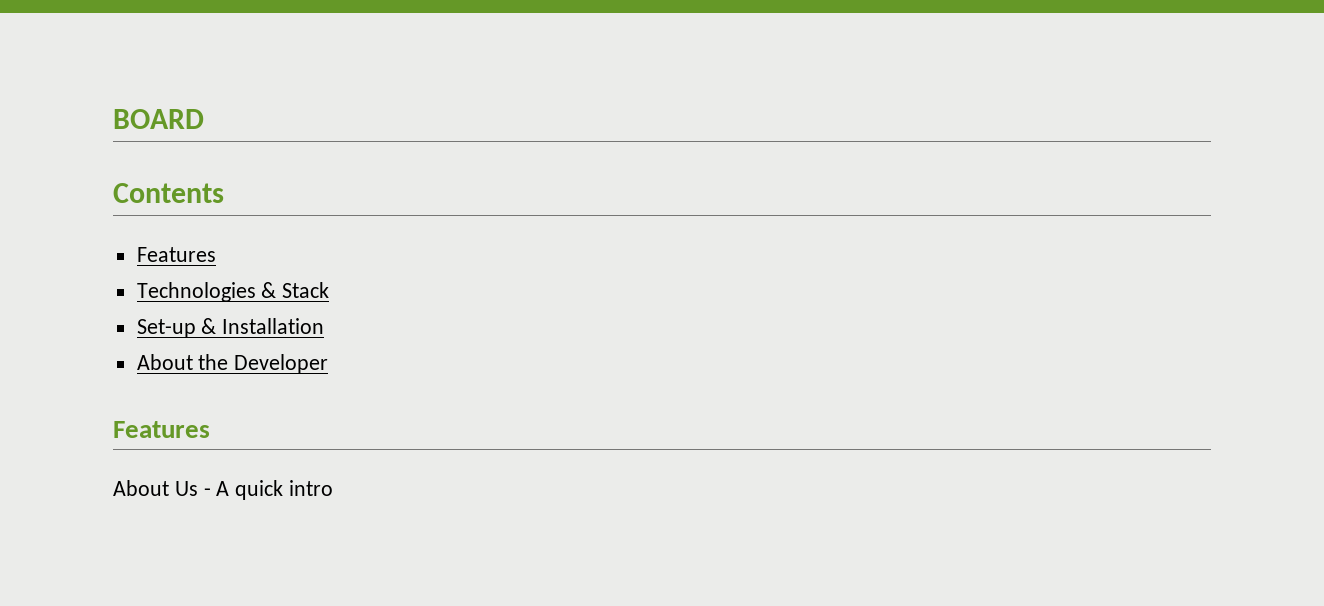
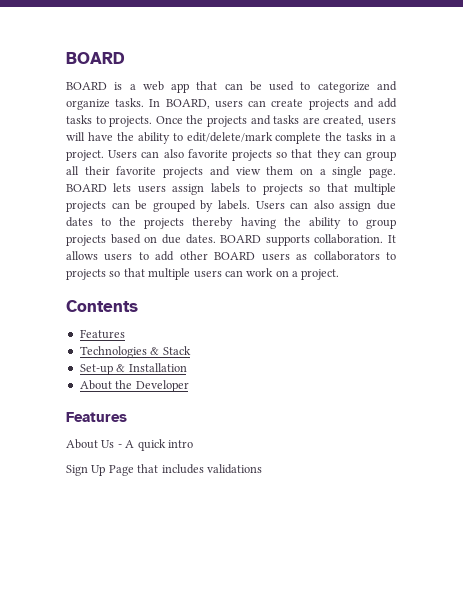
[113,109,204,129] BOARD -> [66,52,125,64] [66,81,397,93] [66,98,398,110] [66,115,396,127] [66,132,396,144] [66,149,396,161] [66,166,396,178] [66,183,397,195] [66,200,396,212] [66,217,396,229] [66,234,396,246] [66,251,397,261] [66,268,340,280] BOARD // BOARD is a web app that can be used to categorize and organize tasks. In BOARD, users can create projects and add tasks to projects. Once the projects and tasks are created, users will have the ability to edit/delete/mark complete the tasks in a project. Users can also favorite projects so that they can group all their favorite projects and view them on a single page. BOARD lets users assign labels to projects so that multiple projects can be grouped by labels. Users can also assign due dates to the projects thereby having the ability to group projects based on due dates. BOARD supports collaboration. It allows users to add other BOARD users as collaborators to projects so that multiple users can work on a project.
(334, 488) none -> [66,464,262,476] // Sign Up Page that includes validations

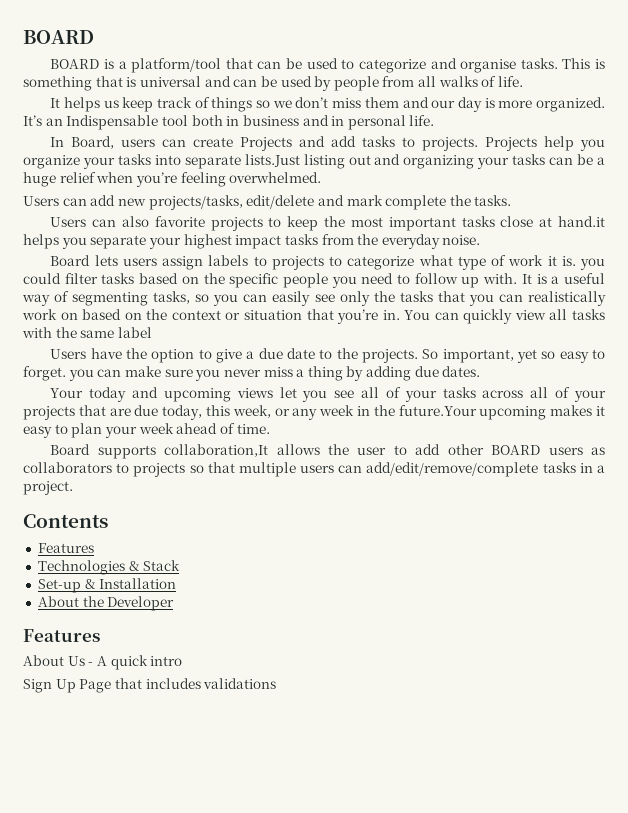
[142,81,190,93] web app -> [131,58,222,73] platform/tool
[66,98,210,110] organize tasks. In BOARD, -> [460,58,606,73] [23,76,524,91] [50,97,606,112] [23,115,435,130] [50,136,115,149] organise tasks. This is something that is universal and can be used by people from all walks of life. // It helps us keep track of things so we don’t miss them and our day is more organized. It’s an Indispensable tool both in business and in personal life. // In Board,
[308,99,349,110] projects -> [240,137,293,151] Projects
[155,115,396,127] [66,132,396,144] [66,150,104,161] Once the projects and tasks are created, users will have the ability to edit/delete/mark complete the tasks in a project. -> [485,136,605,151] [23,154,606,169] [23,172,322,187] [23,195,512,210] Projects help you organize your tasks into separate lists.Just listing out and organizing your tasks can be a huge relief when you’re feeling overwhelmed. // Users can add new projects/tasks, edit/delete and mark complete the tasks. //
[276,149,396,161] [66,166,396,178] [66,184,107,192] so that they can group all their favorite projects and view them on a single page. BOARD -> [268,216,605,231] [23,234,481,249] [50,255,91,266] to keep the most important tasks close at hand.it helps you separate your highest impact tasks from the everyday noise. // Board
[309,183,397,195] [66,200,396,212] [66,217,396,229] [66,234,396,246] [66,251,133,261] so that multiple projects can be grouped by labels. Users can also assign due dates to the projects thereby having the ability to group projects based on due dates. BOARD supports collaboration. It allows users -> [329,255,605,270] [23,273,605,288] [22,291,606,306] [22,309,605,324] [22,327,152,338] [50,348,605,363] [23,366,481,381] [50,387,606,402] [23,405,605,420] [23,423,270,438] [50,444,387,459] to categorize what type of work it is. you could filter tasks based on the specific people you need to follow up with. It is a useful way of segmenting tasks, so you can easily see only the tasks that you can realistically work on based on the context or situation that you’re in. You can quickly view all tasks with the same label // Users have the option to give a due date to the projects. So important, yet so easy to forget. you can make sure you never miss a thing by adding due dates. // Your today and upcoming views let you see all of your tasks across all of your projects that are due today, this week, or any week in the future.Your upcoming makes it easy to plan your week ahead of time. // Board supports collaboration,It allows the user
[246,268,289,277] work on -> [366,462,593,477] add/edit/remove/complete tasks in

